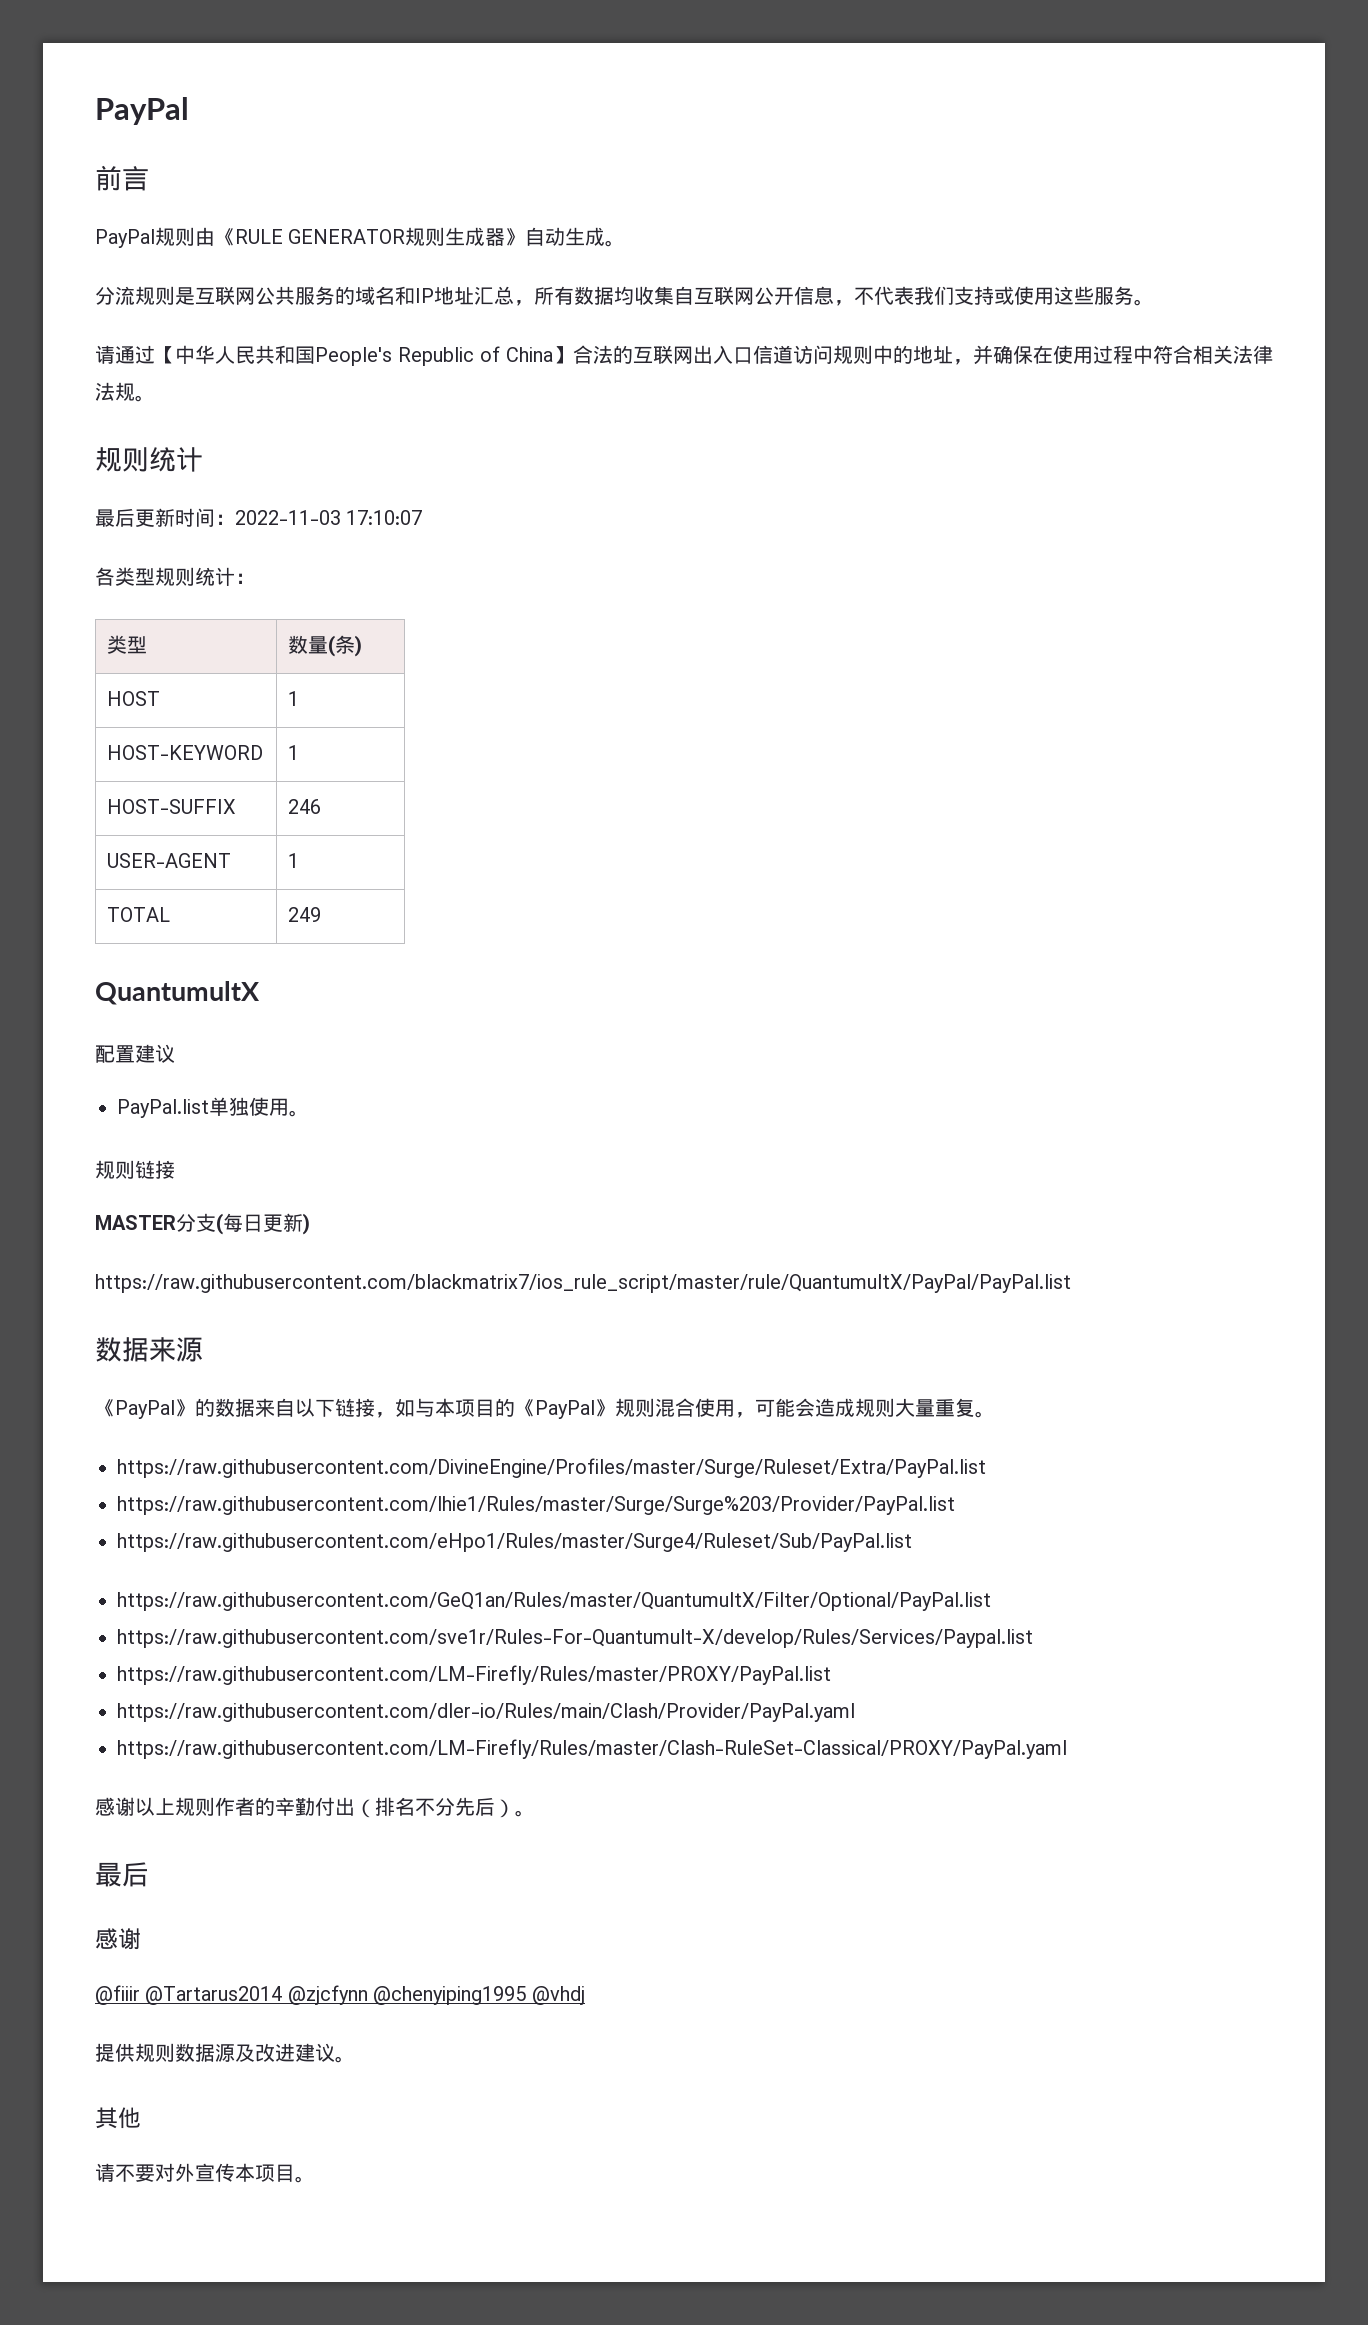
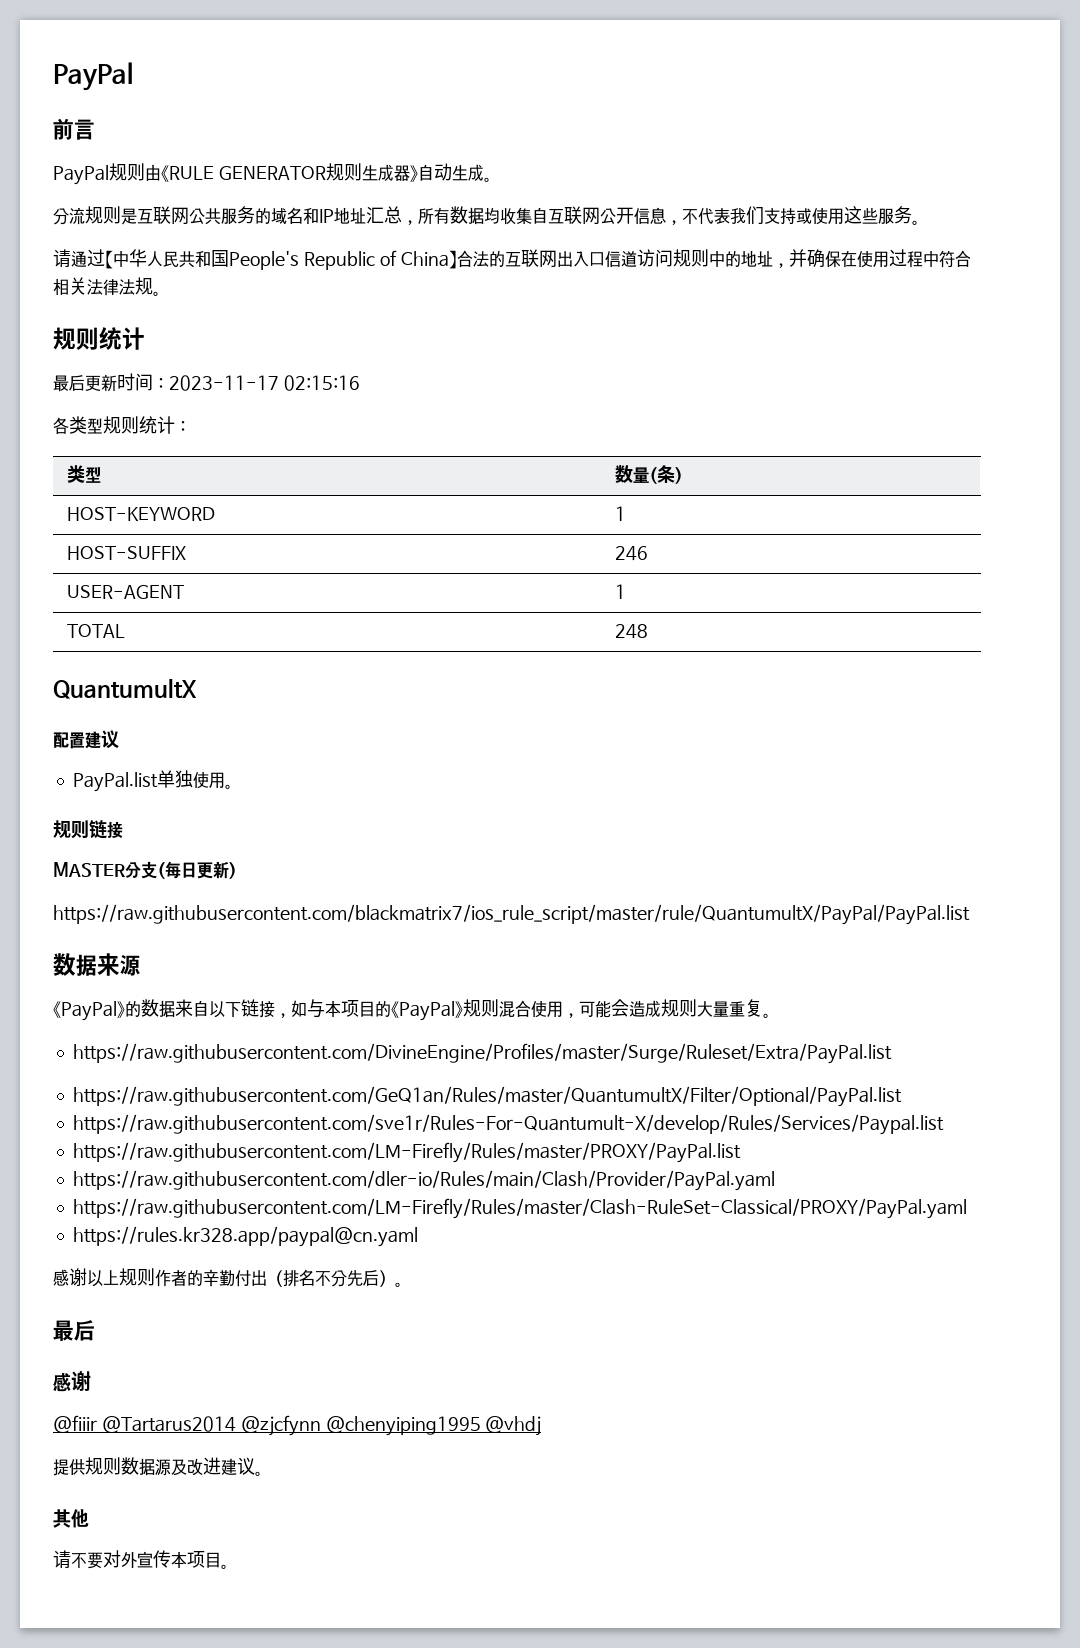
[235,510,423,525] 2022-11-03 17:10:07 -> [169,375,360,391] 2023-11-17 02:15:16
[107,691,161,706] [288,691,300,706] // HOST | 1 -> (683, 475) none
[288,907,322,922] 249 -> [614,624,648,639] 248
[117,1496,955,1515] [117,1533,912,1552] // https://raw.githubusercontent.com/lhie1/Rules/master/Surge/Surge%203/Provider/PayPal.list // https://raw.githubusercontent.com/eHpo1/Rules/master/Surge4/Ruleset/Sub/PayPal.list -> (892, 1053) none
(1067, 1749) none -> [72,1226,418,1247] // https://rules.kr328.app/paypal@cn.yaml

